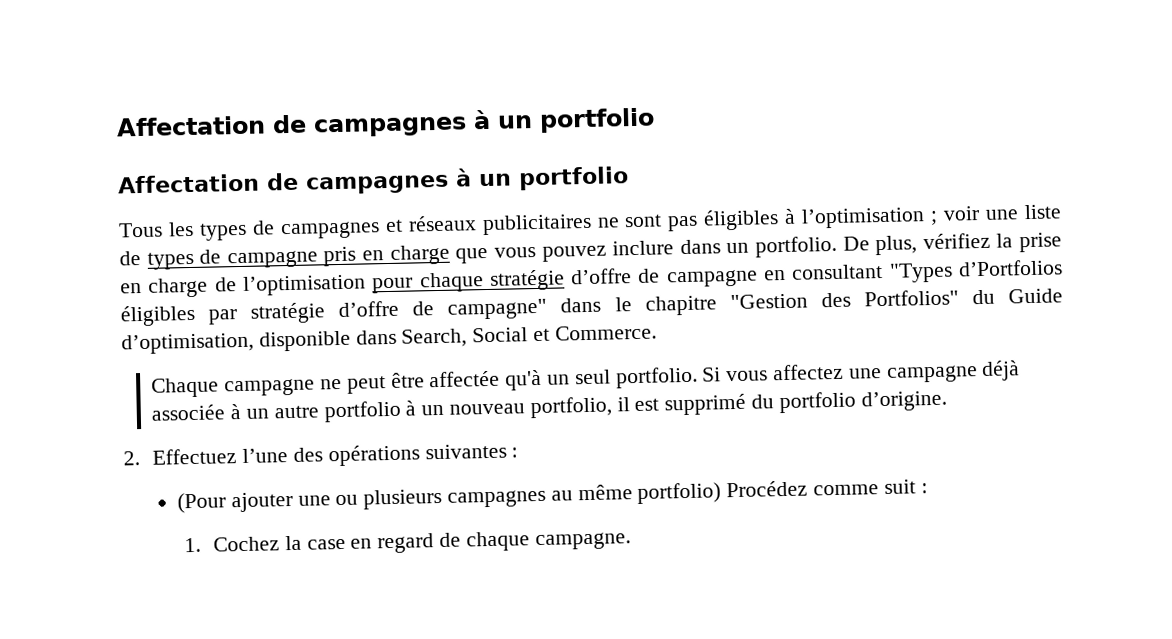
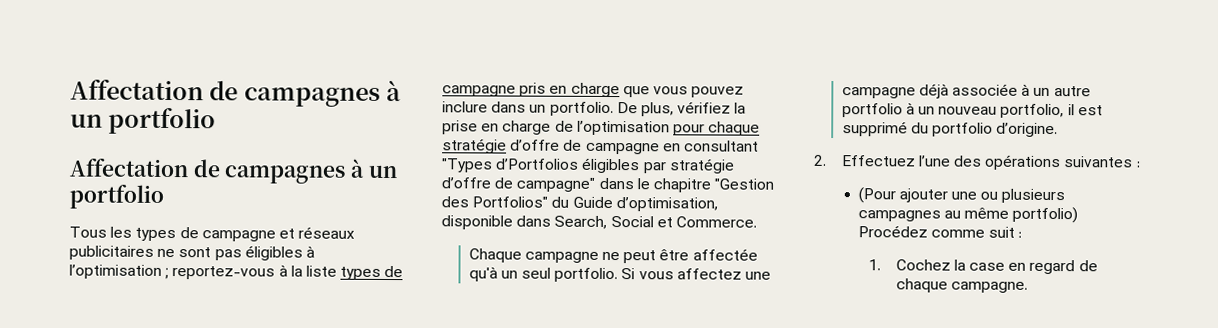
[279,221,380,240] campagnes -> [201,230,276,242] campagne
[943,204,1063,221] [119,251,141,266] voir une liste de -> [172,264,337,280] reportez-vous à la liste

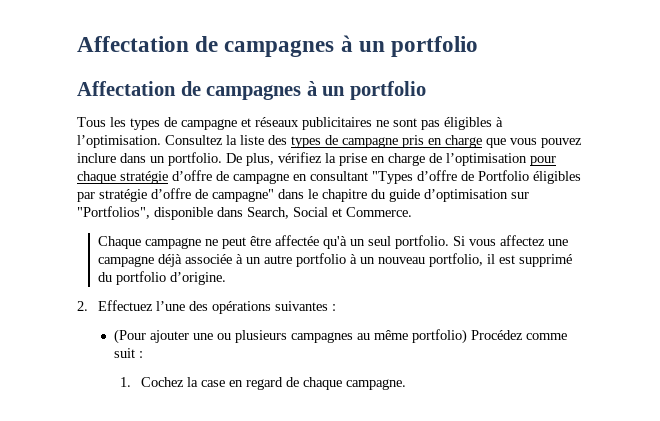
[69,264,288,280] l’optimisation ; reportez-vous à -> [77,135,223,148] l’optimisation. Consultez
(337, 271) none -> [268,135,287,145] des
[495,158,580,170] d’Portfolios -> [417,170,529,181] d’offre de Portfolio
[714,178,775,190] [441,196,718,212] "Gestion des Portfolios" du Guide d’optimisation, -> [371,189,529,202] [77,206,150,219] du guide d’optimisation sur "Portfolios",

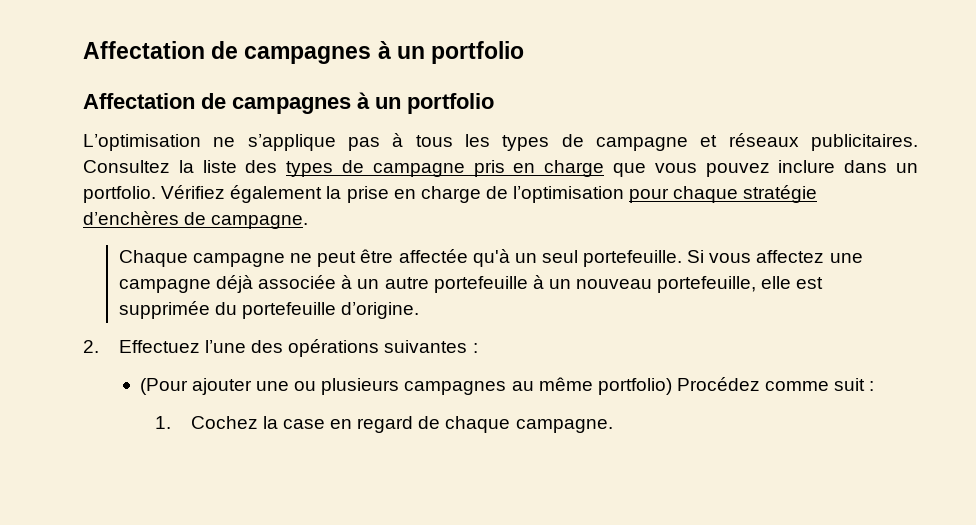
[77,117,106,127] Tous -> [83,133,453,151] L’optimisation ne s’applique pas à tous
[302,117,503,130] [77,135,161,148] publicitaires ne sont pas éligibles à l’optimisation. -> [811,134,918,151] publicitaires.
[226,152,322,166] De plus, vérifiez -> [161,185,323,203] Vérifiez également
[172,170,581,184] [77,188,529,202] [77,206,412,220] d’offre de campagne en consultant "Types d’offre de Portfolio éligibles par stratégie d’offre de campagne" dans le chapitre du guide d’optimisation sur "Portfolios", disponible dans Search, Social et Commerce. -> [83,211,309,229] d’enchères de campagne.
[395,235,450,249] portfolio. -> [583,250,683,267] portefeuille.
[296,253,347,267] portfolio -> [433,276,528,293] portefeuille
[429,253,573,267] [98,271,167,285] portfolio, il est supprimé du portfolio -> [657,276,824,293] [118,301,337,319] portefeuille, elle est supprimée du portefeuille

